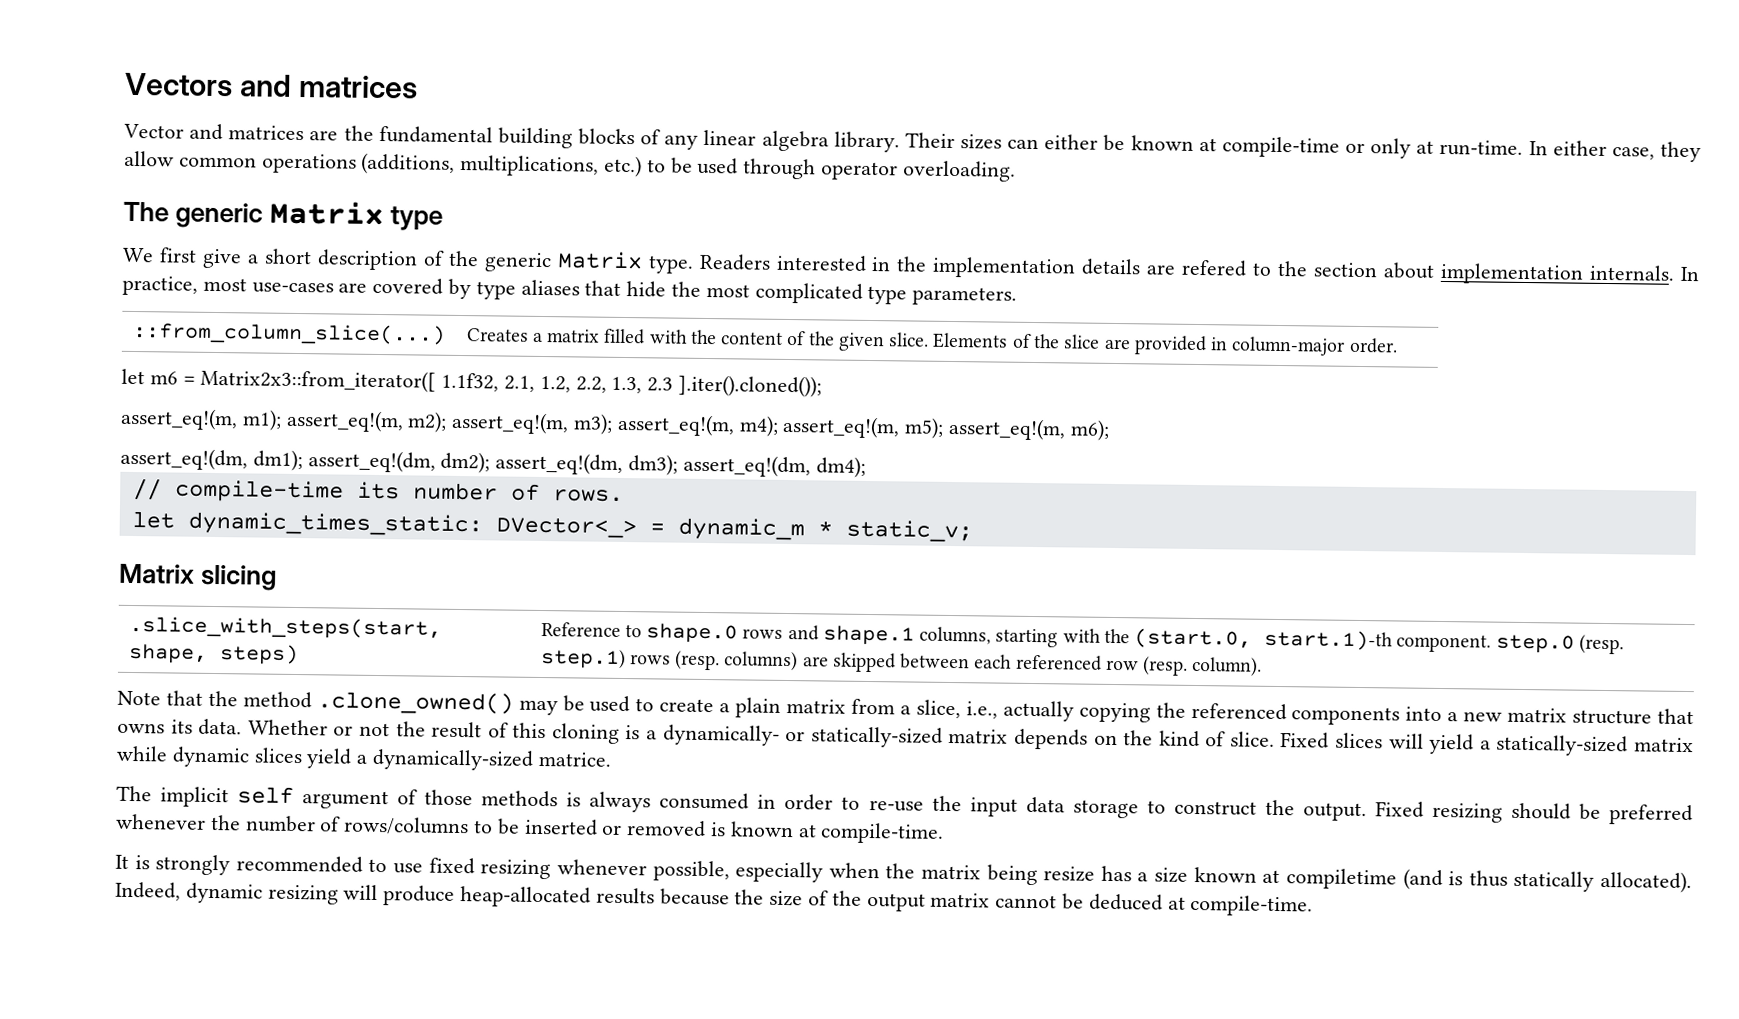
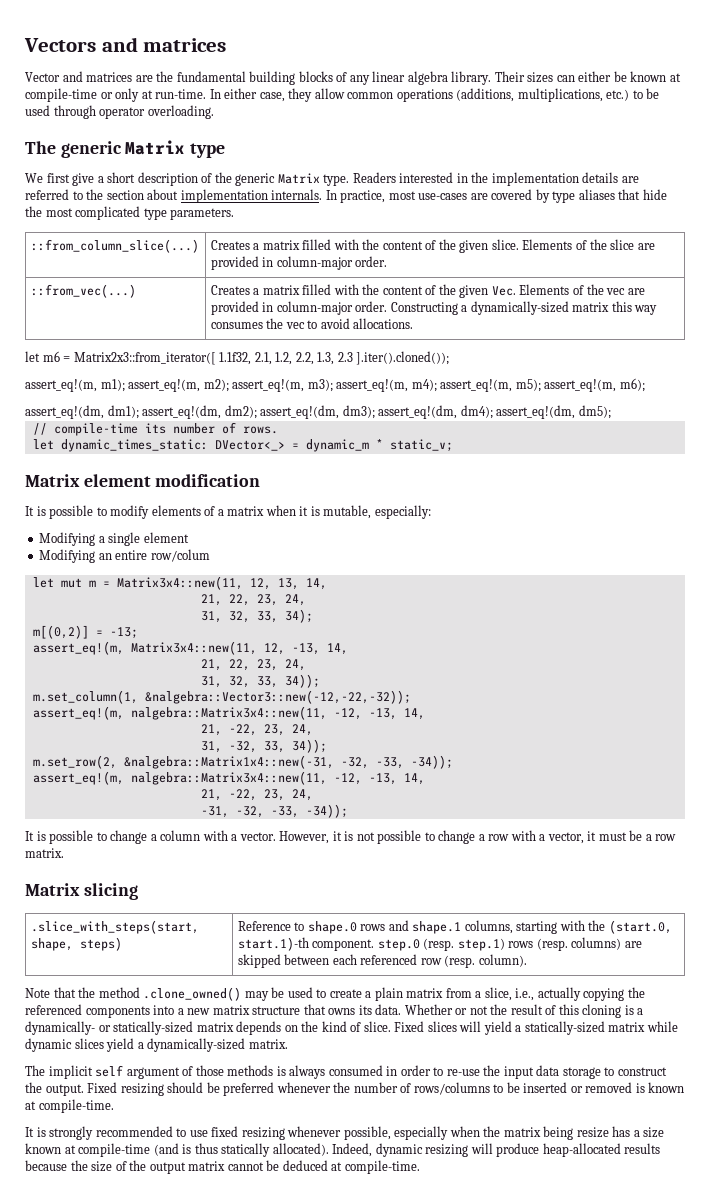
[1181,259,1248,277] refered -> [25,189,69,200] referred
(1398, 345) none -> [30,284,136,298] [210,284,645,298] [210,301,658,315] [210,318,414,329] // ::from_vec(...) | Creates a matrix filled with the content of the given Vec. Elements of the vec are provided in column-major order. Constructing a dynamically-sized matrix this way consumes the vec to avoid allocations.
(866, 467) none -> [496,405,611,419] assert_eq!(dm, dm5);
(973, 531) none -> [25,474,261,487] [25,505,431,519] [39,532,189,546] [39,549,210,563] [32,576,327,590] [200,594,306,606] [200,609,313,623] [32,625,138,639] [32,641,348,655] [200,659,306,671] [200,674,320,688] [32,690,411,704] [32,706,425,720] [200,724,313,736] [200,739,327,753] [32,755,453,769] [32,771,425,785] [200,789,313,801] [200,804,348,818] [25,830,677,844] [25,848,64,858] // Matrix element modification // It is possible to modify elements of a matrix when it is mutable, especially: // Modifying a single element // Modifying an entire row/colum // let mut m = Matrix3x4::new(11, 12, 13, 14, // 21, 22, 23, 24, // 31, 32, 33, 34); // m[(0,2)] = -13; // assert_eq!(m, Matrix3x4::new(11, 12, -13, 14, // 21, 22, 23, 24, // 31, 32, 33, 34)); // m.set_column(1, &nalgebra::Vector3::new(-12,-22,-32)); // assert_eq!(m, nalgebra::Matrix3x4::new(11, -12, -13, 14, // 21, -22, 23, 24, // 31, -32, 33, 34)); // m.set_row(2, &nalgebra::Matrix1x4::new(-31, -32, -33, -34)); // assert_eq!(m, nalgebra::Matrix3x4::new(11, -12, -13, 14, // 21, -22, 23, 24, // -31, -32, -33, -34)); // It is possible to change a column with a vector. However, it is not possible to change a row with a vector, it must be a row matrix.
[537,751,612,767] matrice. -> [248,1039,288,1049] matrix.
[1285,868,1397,890] compiletime -> [78,1143,151,1157] compile-time

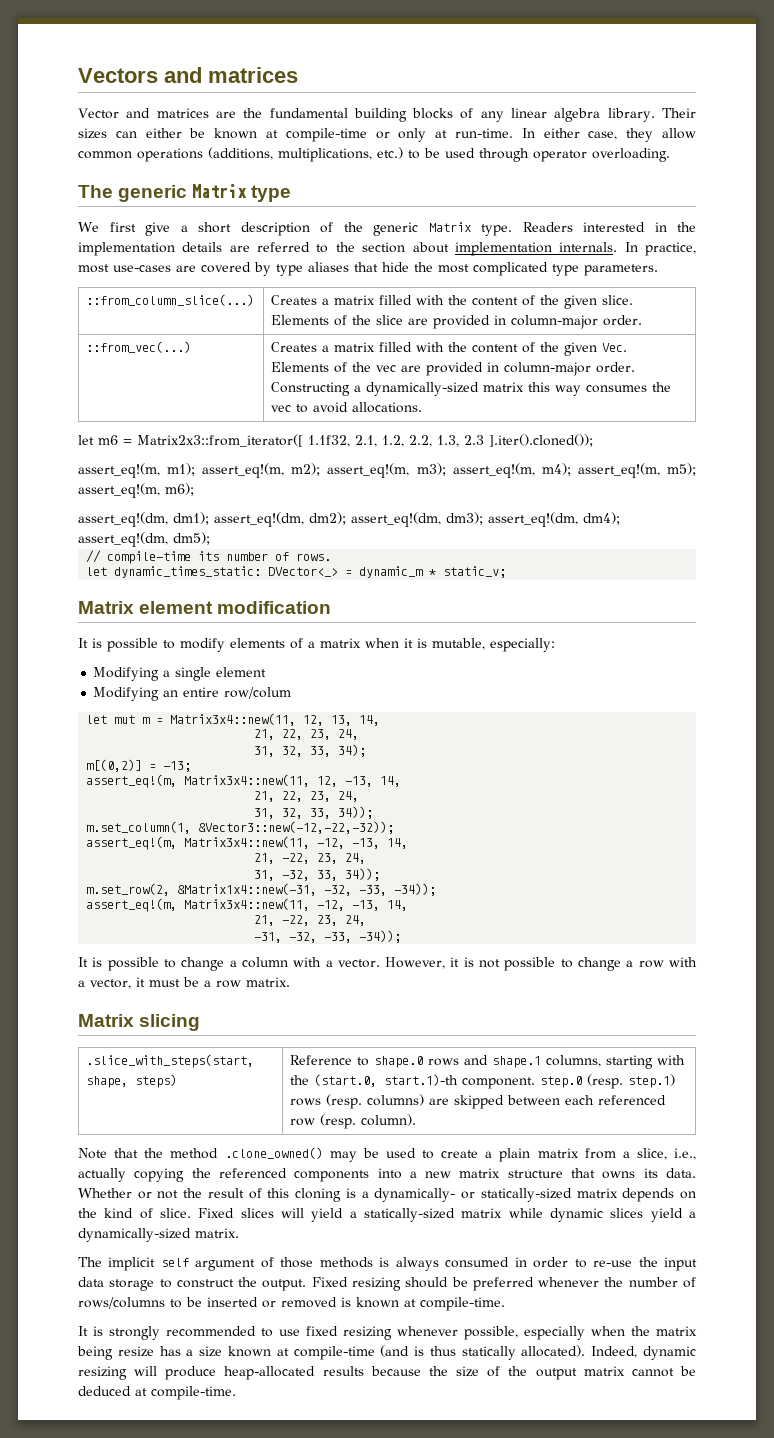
[144,690,411,704] [32,706,327,720] &nalgebra::Vector3::new(-12,-22,-32)); // assert_eq!(m, nalgebra::Matrix3x4::new(11, -> [198,821,395,834] [86,836,311,850] &Vector3::new(-12,-22,-32)); // assert_eq!(m, Matrix3x4::new(11,
[123,755,334,769] &nalgebra::Matrix1x4::new(-31, -> [177,883,318,896] &Matrix1x4::new(-31,
[130,771,327,785] nalgebra::Matrix3x4::new(11, -> [184,898,311,911] Matrix3x4::new(11,

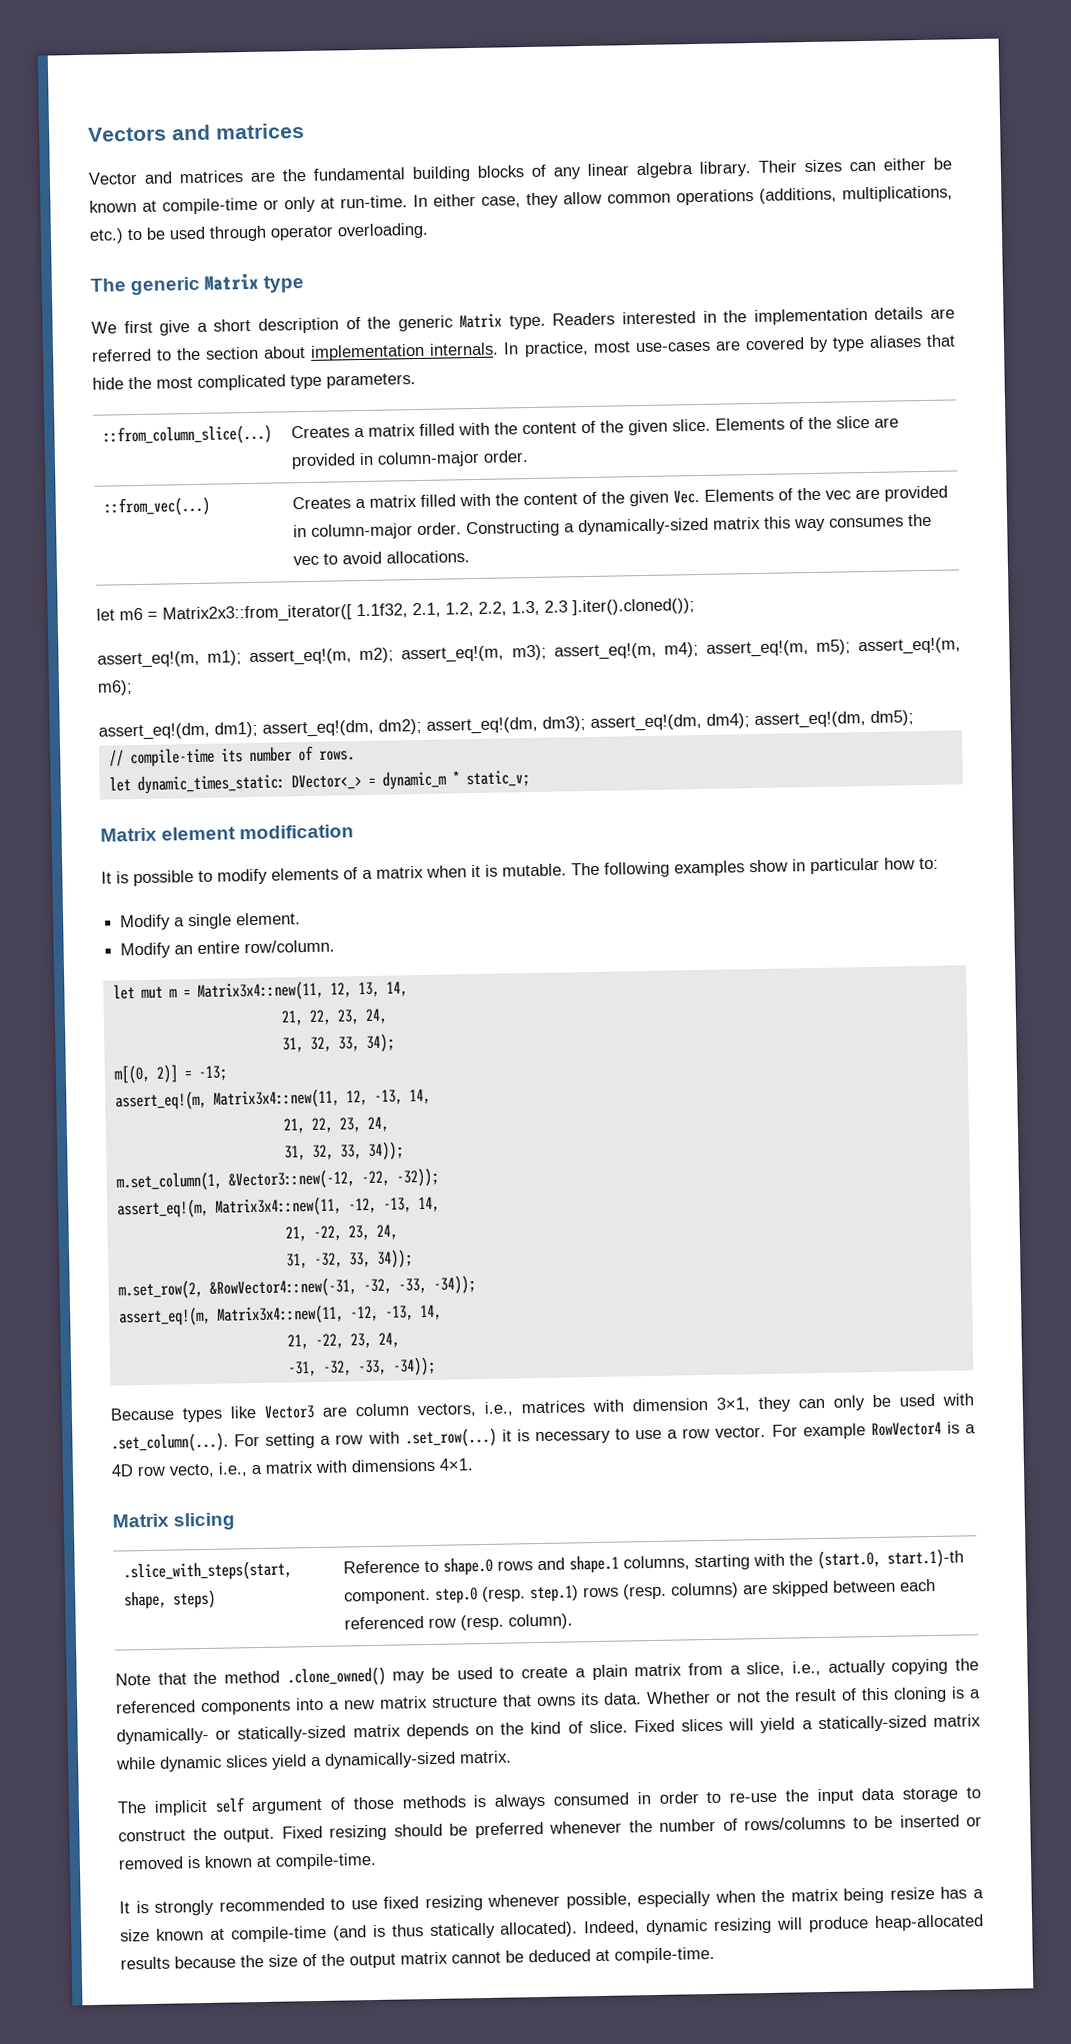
[432,638,555,652] [93,667,267,681] [93,687,160,701] mutable, especially: // Modifying a single element // Modifying -> [502,857,939,878] [120,912,302,931] [120,942,172,959] mutable. The following examples show in particular how to: // Modify a single element. // Modify
[224,687,292,699] row/colum -> [244,939,336,954] row/column.
[86,759,143,772] m[(0,2)] -> [113,1064,179,1084] m[(0, 2)]
[198,821,395,834] &Vector3::new(-12,-22,-32)); -> [227,1167,439,1190] &Vector3::new(-12, -22, -32));
[177,883,318,896] &Matrix1x4::new(-31, -> [208,1277,357,1298] &RowVector4::new(-31,
[78,957,697,971] [78,977,290,989] It is possible to change a column with a vector. However, it is not possible to change a row with a vector, it must be a row matrix. -> [110,1393,974,1423] [111,1421,976,1453] [111,1458,473,1478] Because types like Vector3 are column vectors, i.e., matrices with dimension 3×1, they can only be used with .set_column(...). For setting a row with .set_row(...) it is necessary to use a row vector. For example RowVector4 is a 4D row vecto, i.e., a matrix with dimensions 4×1.

